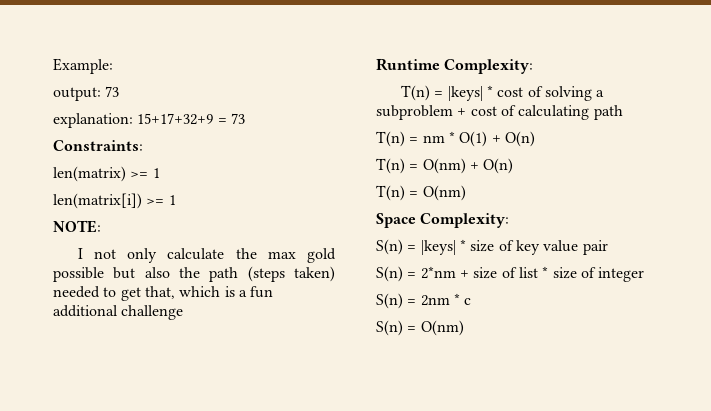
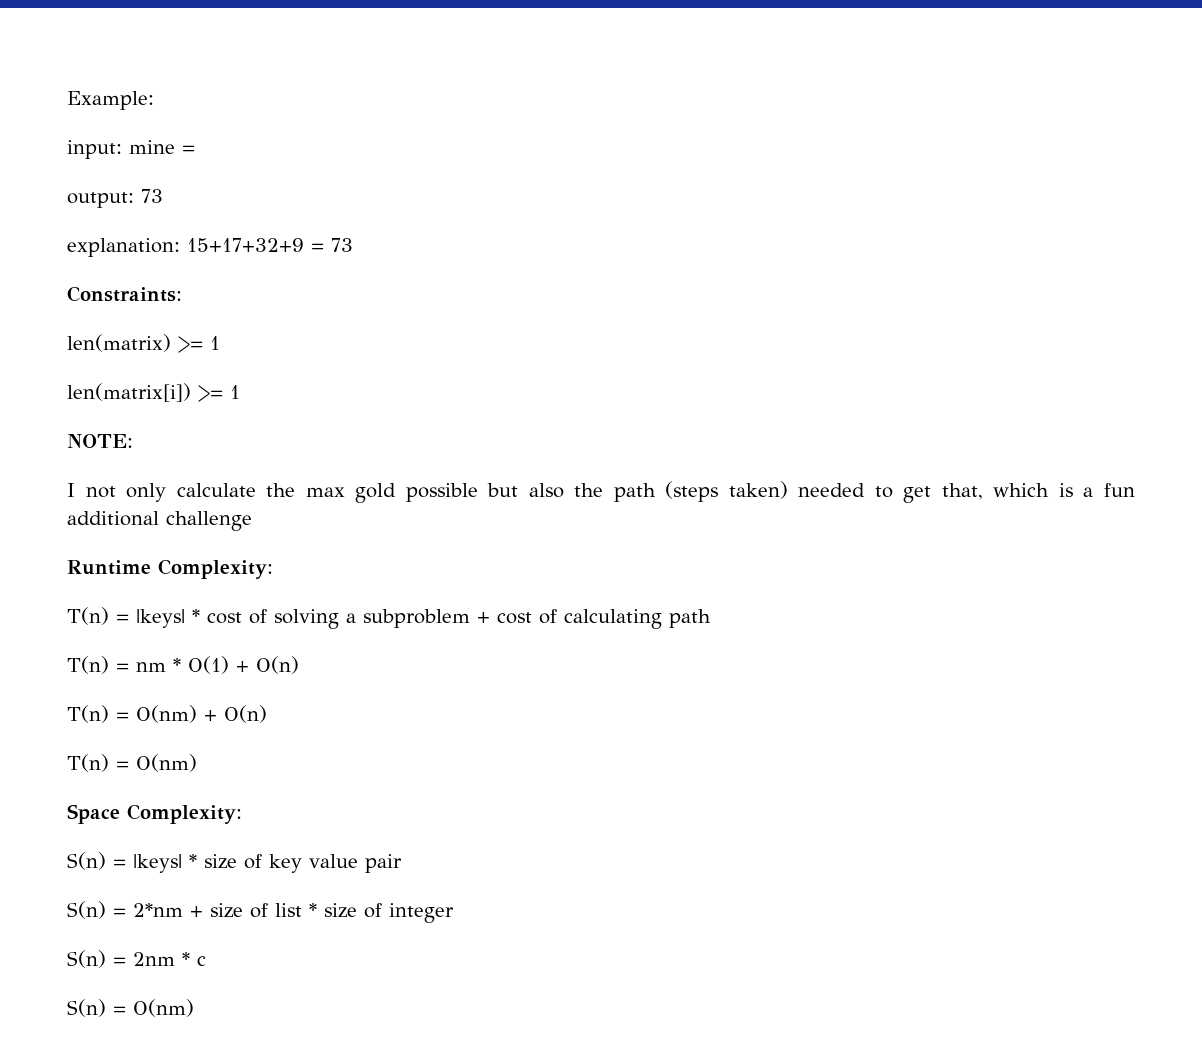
(113, 66) none -> [67,140,195,159] // input: mine =

